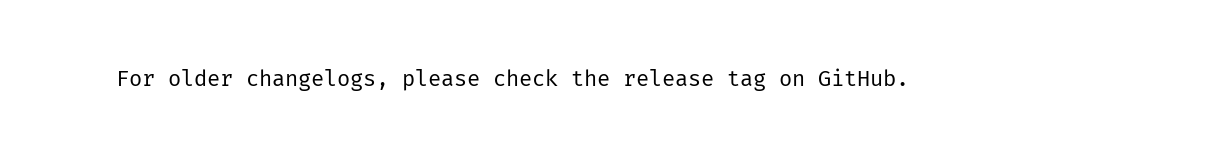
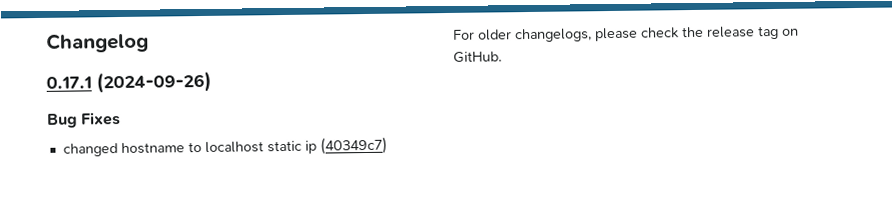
(116, 78) none -> [46,32,149,53] [46,70,212,94] [47,111,122,128] [62,136,388,157] Changelog // 0.17.1 (2024-09-26) // Bug Fixes // changed hostname to localhost static ip (40349c7) //

